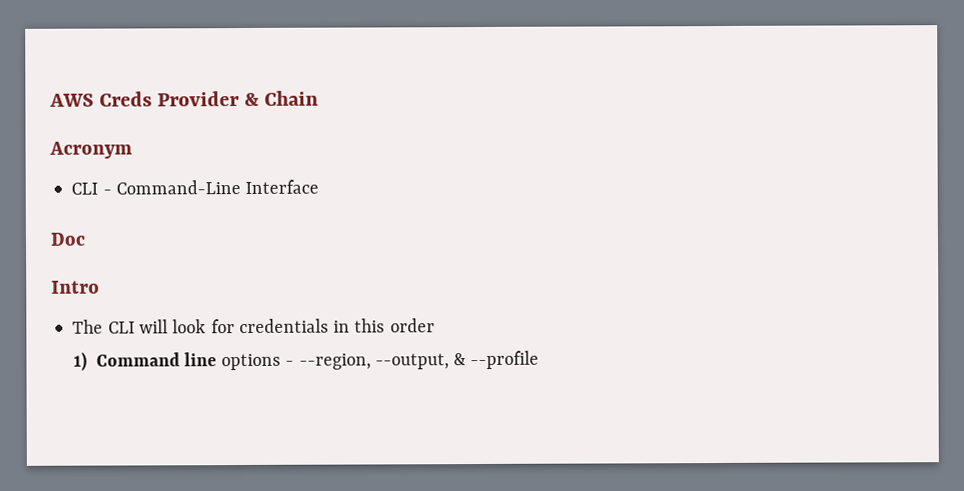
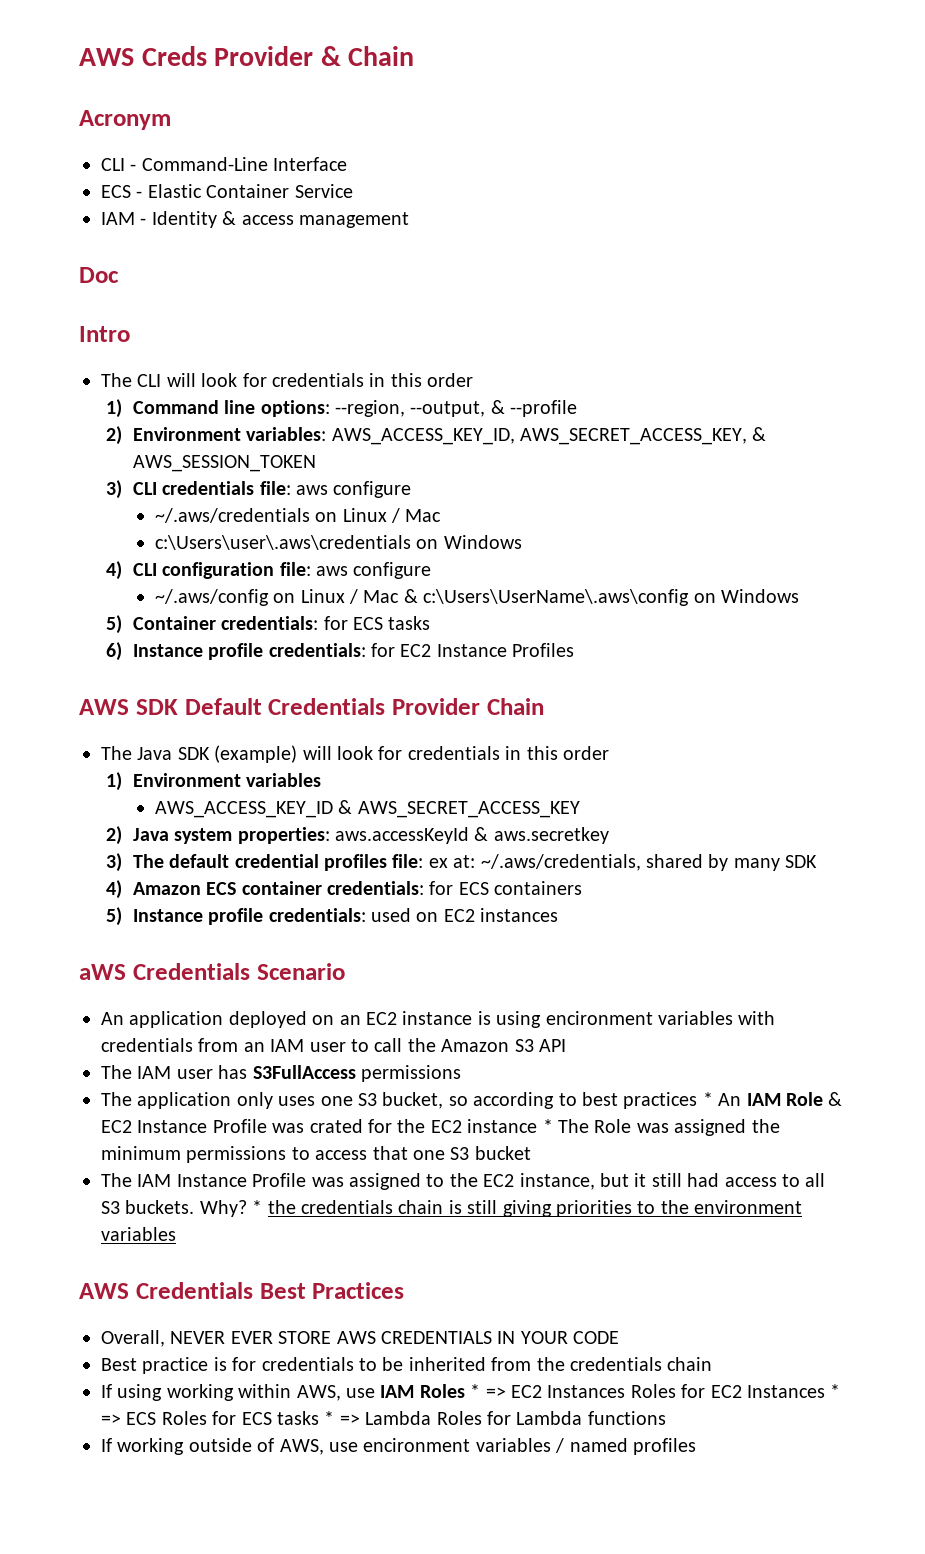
(320, 186) none -> [101,184,353,198] [101,211,409,228] // ECS - Elastic Container Service // IAM - Identity & access management
[221,353,295,371] options - -> [260,400,330,417] options:
(540, 360) none -> [105,426,767,445] [132,455,316,472] [105,480,412,499] [154,508,442,523] [154,535,522,550] [105,561,432,580] [154,589,799,606] [105,615,431,634] [105,642,575,661] [79,698,544,715] [101,745,609,763] [105,772,322,791] [154,800,580,818] [105,826,609,845] [105,853,818,872] [105,880,583,899] [105,907,559,926] [79,963,345,980] [101,1011,776,1028] [101,1038,566,1052] [101,1065,461,1082] [101,1092,843,1109] [101,1119,780,1136] [101,1146,531,1163] [101,1173,826,1190] [101,1200,803,1217] [101,1227,176,1241] [79,1282,405,1299] [101,1330,620,1347] [101,1357,713,1374] [101,1384,841,1401] [101,1411,666,1425] [101,1438,696,1455] // 2) Environment variables: AWS_ACCESS_KEY_ID, AWS_SECRET_ACCESS_KEY, & AWS_SESSION_TOKEN // 3) CLI credentials file: aws configure // ~/.aws/credentials on Linux / Mac // c:\Users\user\.aws\credentials on Windows // 4) CLI configuration file: aws configure // ~/.aws/config on Linux / Mac & c:\Users\UserName\.aws\config on Windows // 5) Container credentials: for ECS tasks // 6) Instance profile credentials: for EC2 Instance Profiles // AWS SDK Default Credentials Provider Chain // The Java SDK (example) will look for credentials in this order // 1) Environment variables // AWS_ACCESS_KEY_ID & AWS_SECRET_ACCESS_KEY // 2) Java system properties: aws.accessKeyId & aws.secretkey // 3) The default credential profiles file: ex at: ~/.aws/credentials, shared by many SDK // 4) Amazon ECS container credentials: for ECS containers // 5) Instance profile credentials: used on EC2 instances // aWS Credentials Scenario // An application deployed on an EC2 instance is using encironment variables with credentials from an IAM user to call the Amazon S3 API // The IAM user has S3FullAccess permissions // The application only uses one S3 bucket, so according to best practices * An IAM Role & EC2 Instance Profile was crated for the EC2 instance * The Role was assigned the minimum permissions to access that one S3 bucket // The IAM Instance Profile was assigned to the EC2 instance, but it still had access to all S3 buckets. Why? * the credentials chain is still giving priorities to the environment variables // AWS Credentials Best Practices // Overall, NEVER EVER STORE AWS CREDENTIALS IN YOUR CODE // Best practice is for credentials to be inherited from the credentials chain // If using working within AWS, use IAM Roles * => EC2 Instances Roles for EC2 Instances * => ECS Roles for ECS tasks * => Lambda Roles for Lambda functions // If working outside of AWS, use encironment variables / named profiles

